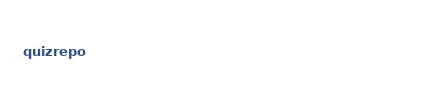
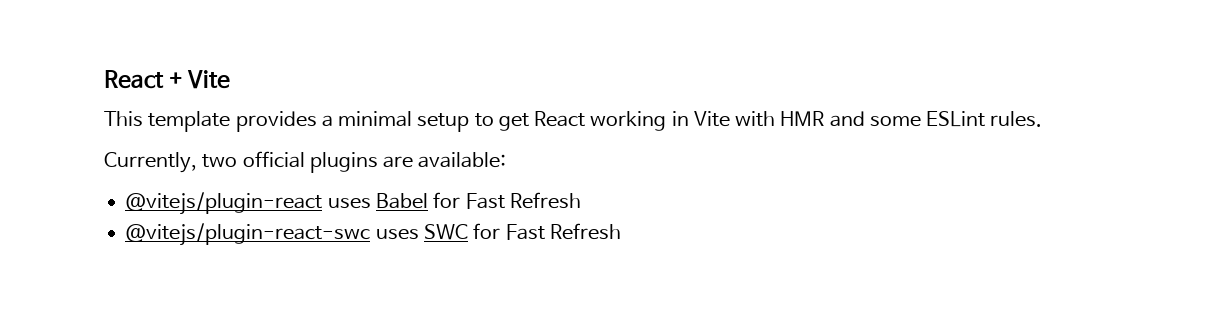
[23,46,86,59] quizrepo -> [104,70,231,89] [104,111,1043,132] [104,151,507,173] [125,192,581,215] [125,223,621,246] React + Vite // This template provides a minimal setup to get React working in Vite with HMR and some ESLint rules. // Currently, two official plugins are available: // @vitejs/plugin-react uses Babel for Fast Refresh // @vitejs/plugin-react-swc uses SWC for Fast Refresh

